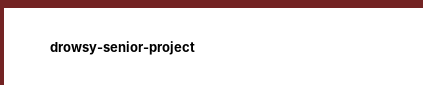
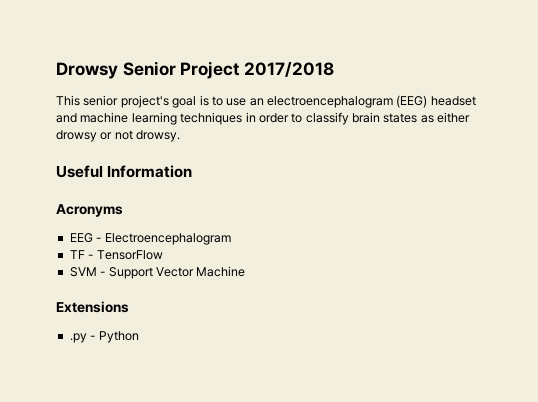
[50,41,195,55] drowsy-senior-project -> [56,61,335,79] [56,95,476,108] [56,112,471,125] [56,130,181,142] [56,165,193,178] [56,204,123,217] [69,233,231,245] [69,250,163,260] [69,266,246,279] [56,301,129,313] [69,331,139,343] Drowsy Senior Project 2017/2018 // This senior project's goal is to use an electroencephalogram (EEG) headset and machine learning techniques in order to classify brain states as either drowsy or not drowsy. // Useful Information // Acronyms // EEG - Electroencephalogram // TF - TensorFlow // SVM - Support Vector Machine // Extensions // .py - Python

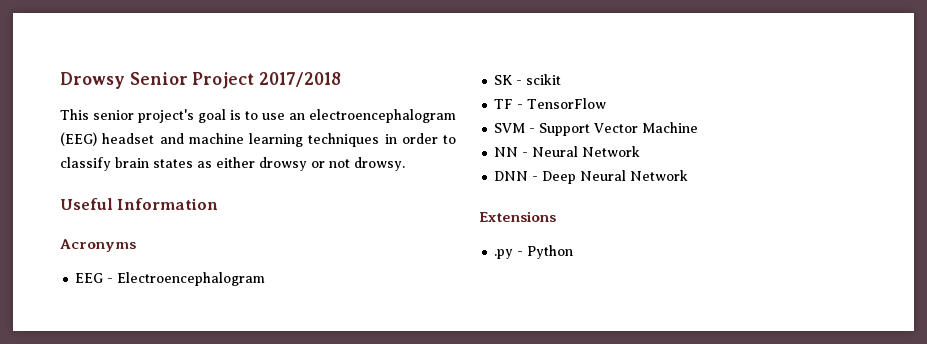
(231, 239) none -> [494,74,562,85] // SK - scikit
(246, 271) none -> [494,146,641,157] [494,170,689,184] // NN - Neural Network // DNN - Deep Neural Network

